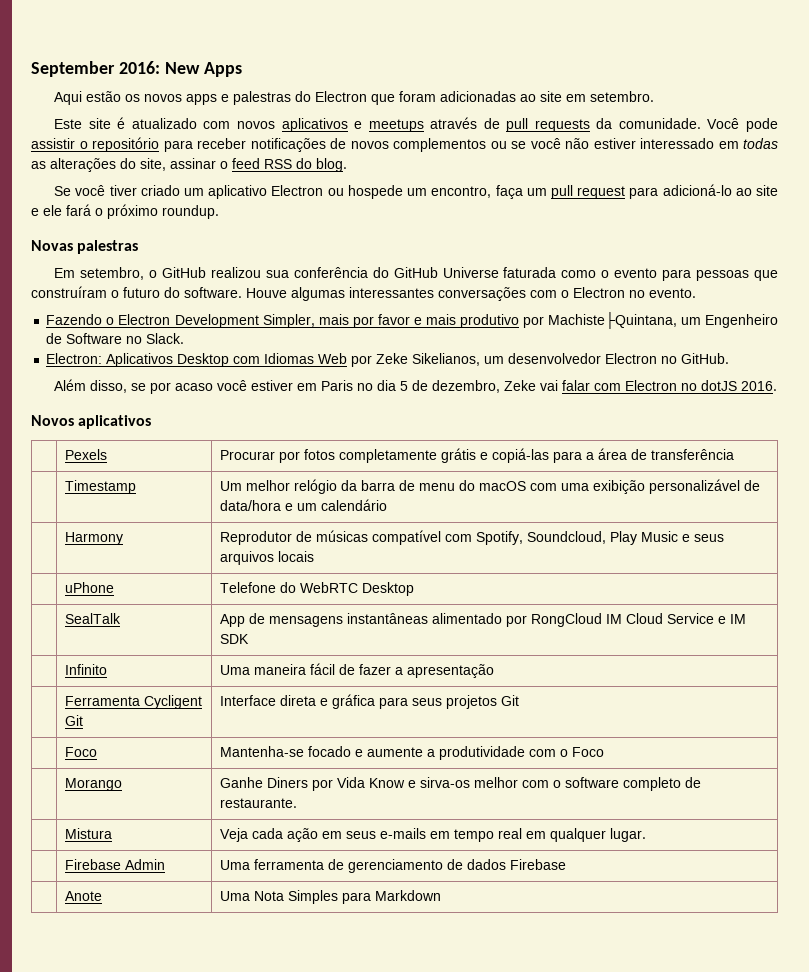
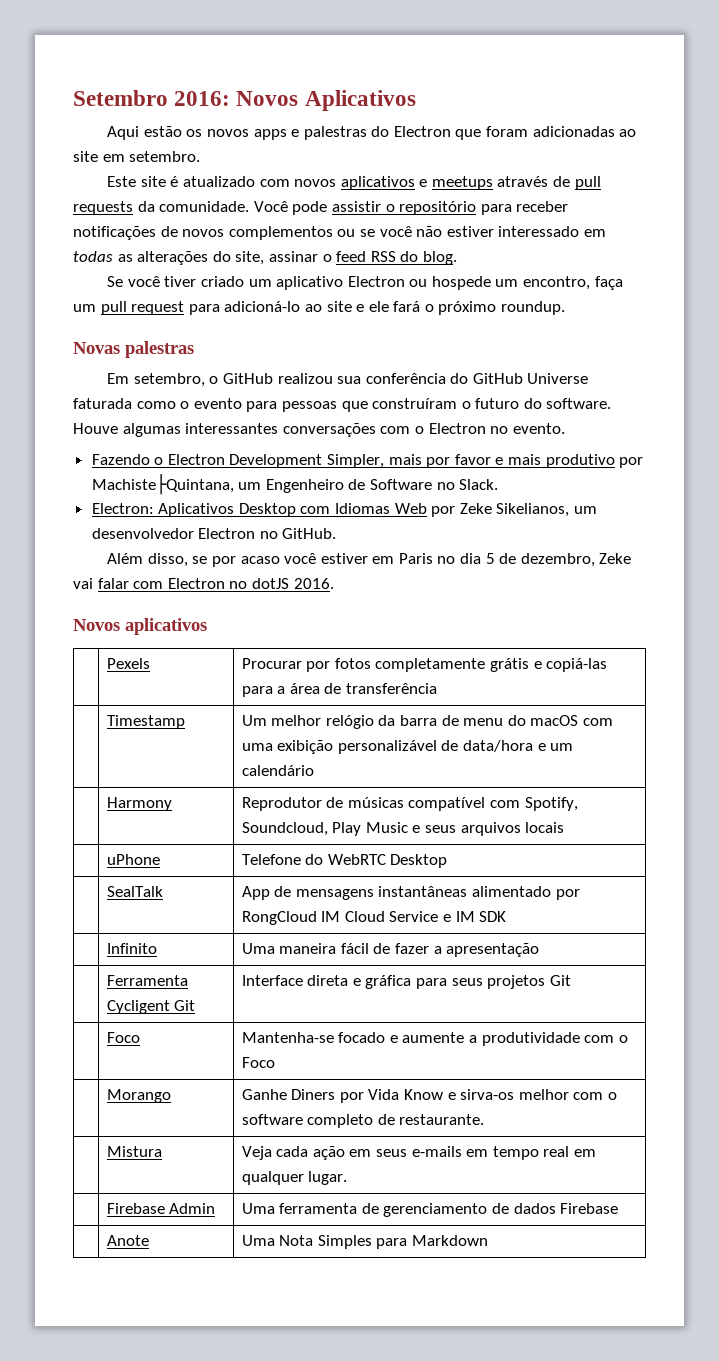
[31,61,242,77] September 2016: New Apps -> [73,90,416,111] Setembro 2016: Novos Aplicativos

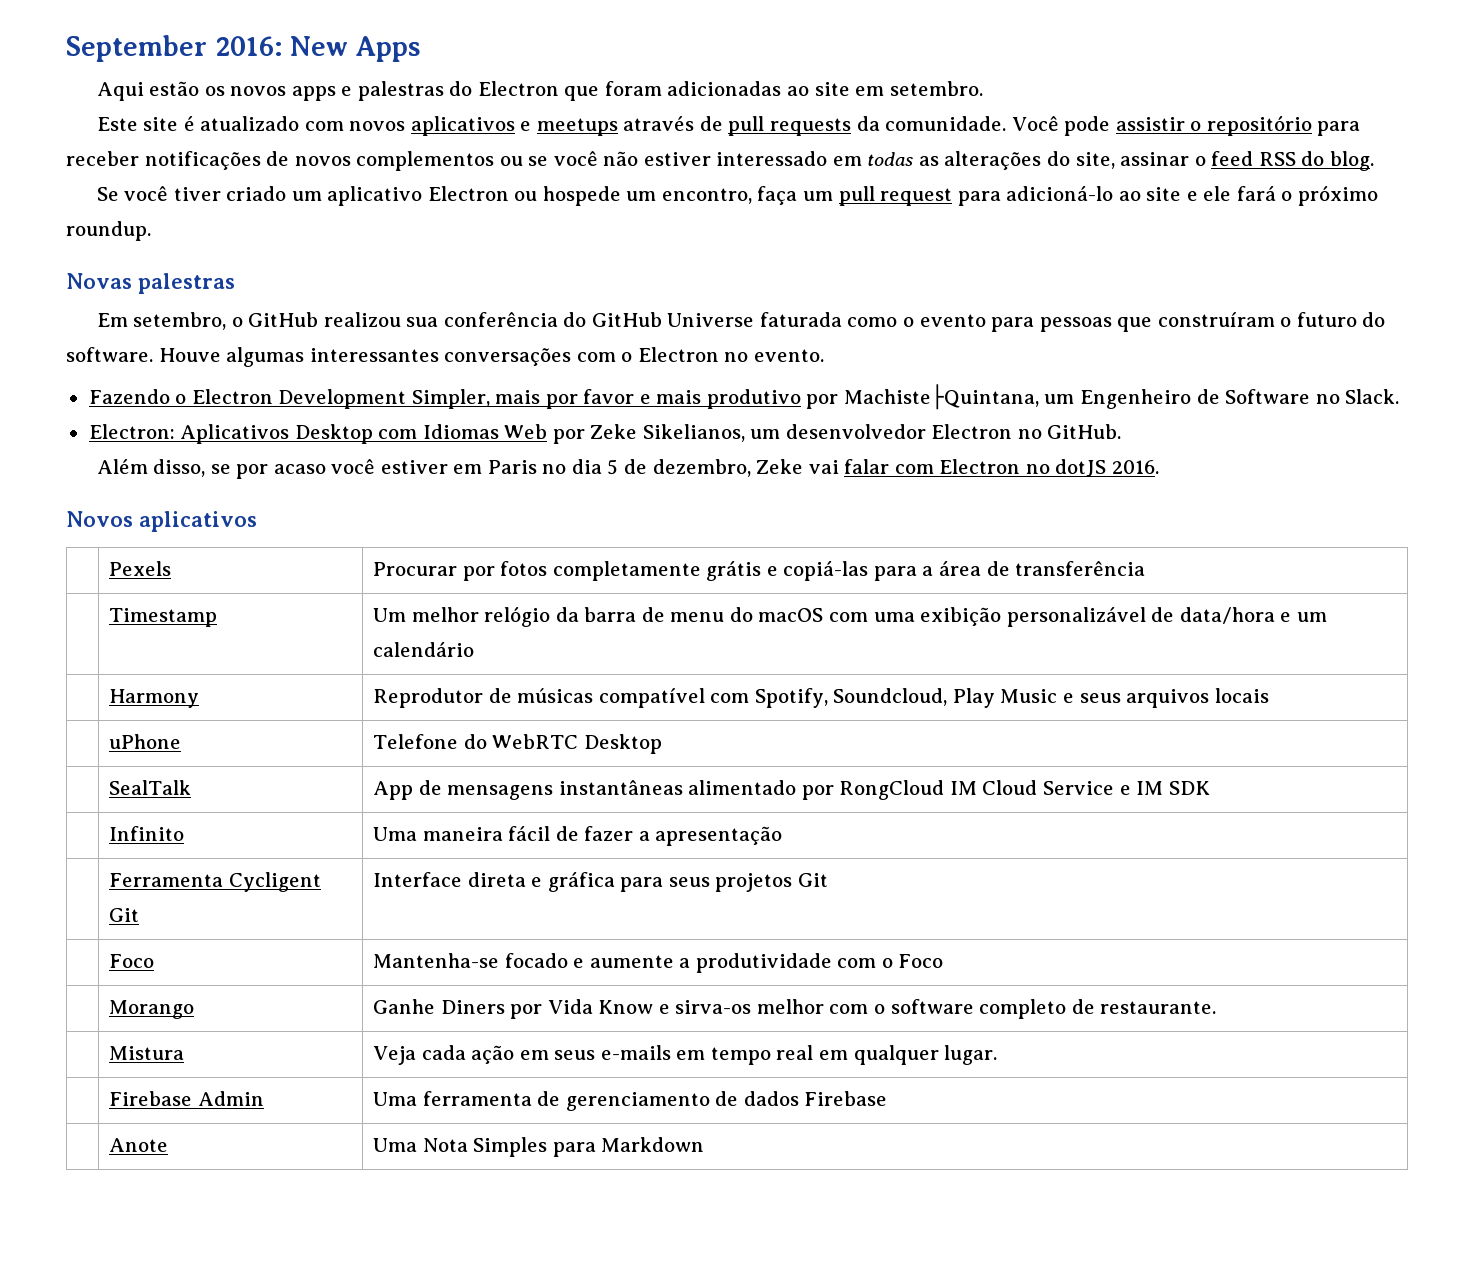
[73,90,416,111] Setembro 2016: Novos Aplicativos -> [66,35,421,62] September 2016: New Apps

